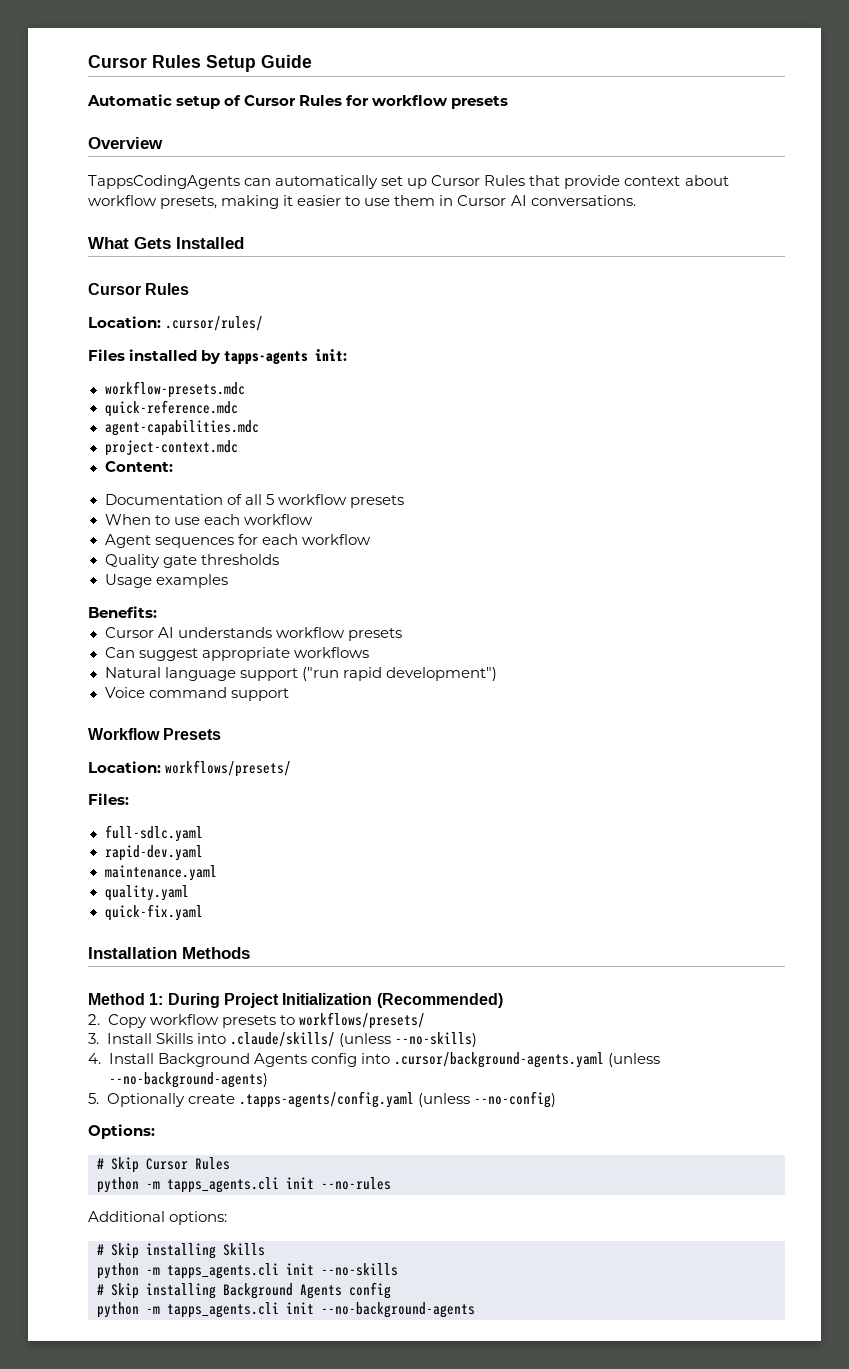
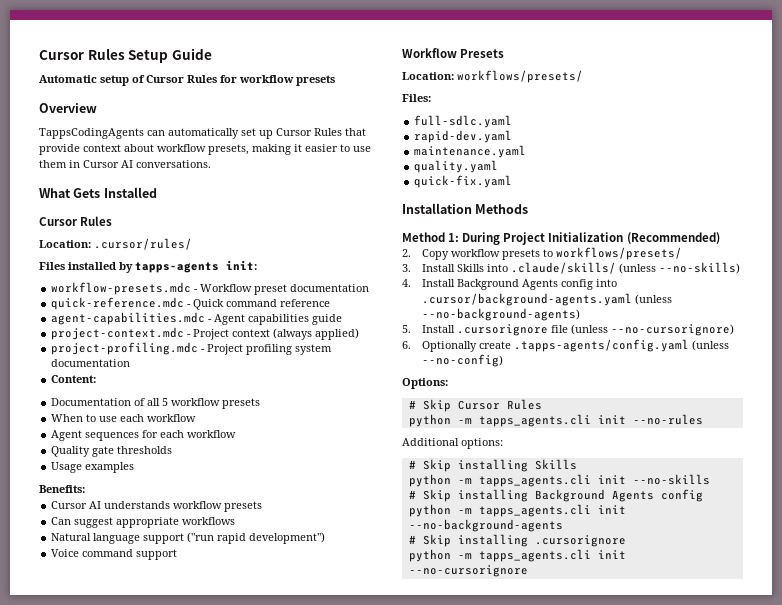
[104,400,238,417] [104,420,259,436] [104,440,238,456] // quick-reference.mdc // agent-capabilities.mdc // project-context.mdc -> [194,284,370,295] [51,297,331,310] [51,312,343,325] [51,327,360,340] [51,342,333,355] [51,359,131,367] - Workflow preset documentation // quick-reference.mdc - Quick command reference // agent-capabilities.mdc - Agent capabilities guide // project-context.mdc - Project context (always applied) // project-profiling.mdc - Project profiling system documentation
(99, 1098) none -> [422,324,735,336] [402,341,411,349] Install .cursorignore file (unless --no-cursorignore) // 6.
(475, 1310) none -> [408,534,626,547] [408,549,626,562] [408,565,528,577] // # Skip installing .cursorignore // python -m tapps_agents.cli init --no-cursorignore

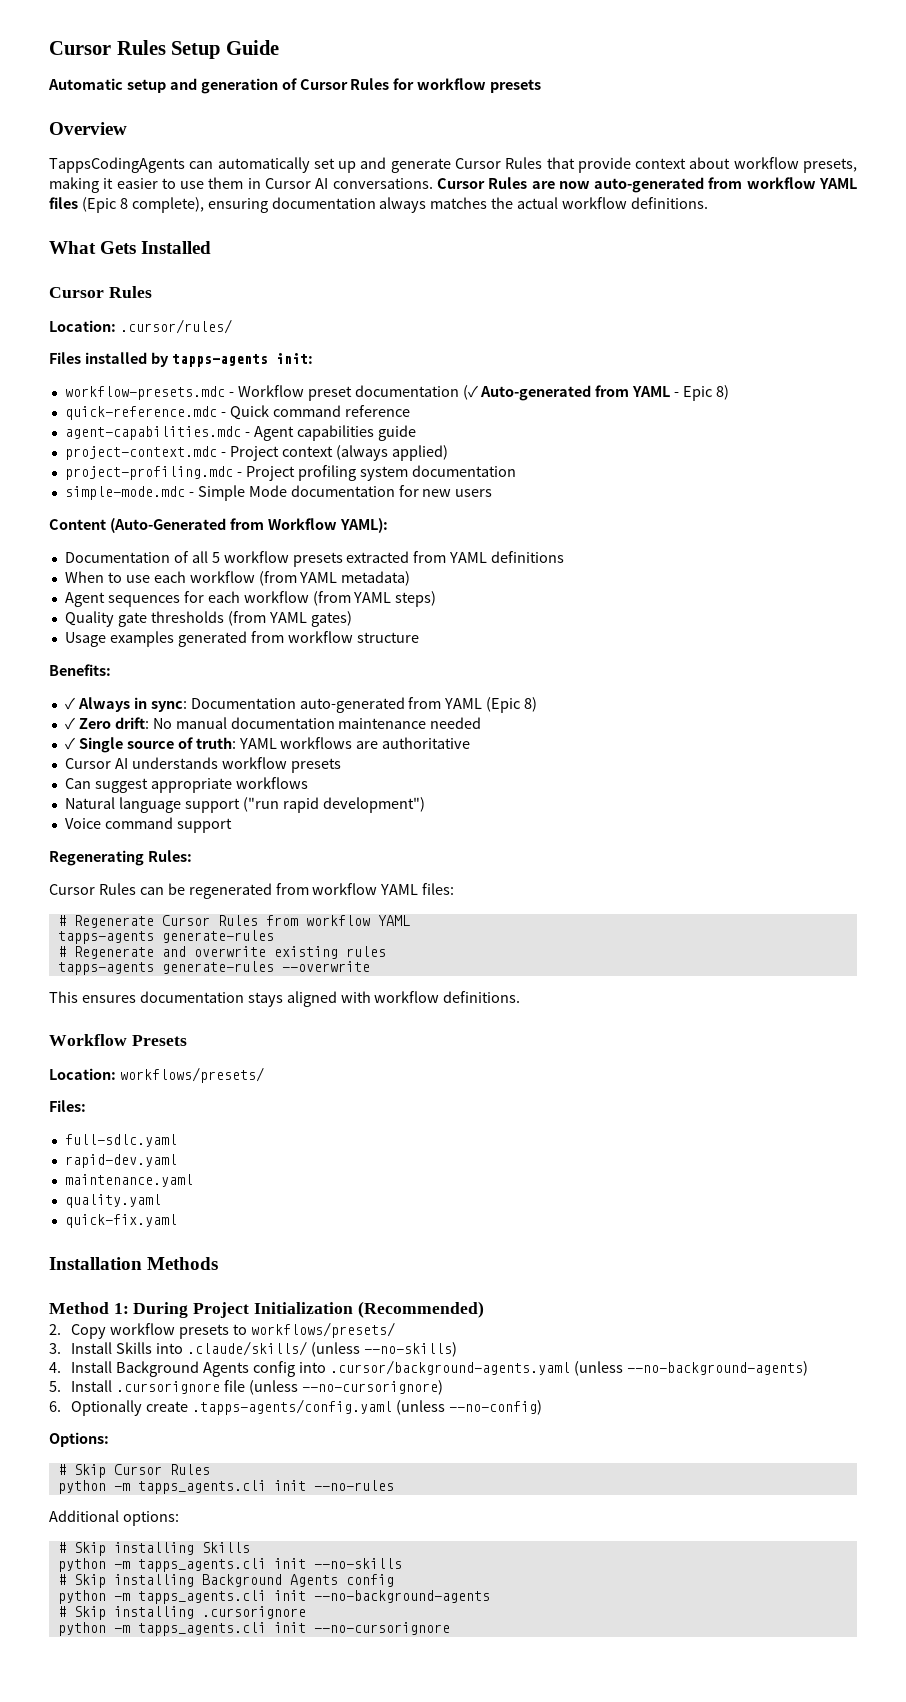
(129, 80) none -> [169,78,278,94] and generation
(273, 134) none -> [360,157,451,173] and generate
(211, 164) none -> [436,177,857,193] [49,197,709,213] Cursor Rules are now auto-generated from workflow YAML files (Epic 8 complete), ensuring documentation always matches the actual workflow definitions.
(370, 288) none -> [462,385,730,401] (✓ Auto-generated from YAML - Epic 8)
[51,375,97,383] Content: -> [64,485,493,501] [49,518,388,533] simple-mode.mdc - Simple Mode documentation for new users // Content (Auto-Generated from Workflow YAML):
(261, 403) none -> [346,551,565,563] extracted from YAML definitions
(197, 418) none -> [258,571,411,586] (from YAML metadata)
(237, 434) none -> [312,591,437,607] (from YAML steps)
(173, 450) none -> [227,611,352,627] (from YAML gates)
[39,485,85,493] // Benefits: -> [177,631,419,647] [49,664,111,676] [64,697,538,713] [64,717,482,730] [64,737,471,753] generated from workflow structure // Benefits: // ✓ Always in sync: Documentation auto-generated from YAML (Epic 8) // ✓ Zero drift: No manual documentation maintenance needed // ✓ Single source of truth: YAML workflows are authoritative
(178, 554) none -> [49,850,192,866] [49,883,455,899] [57,915,410,928] [57,930,274,944] [57,946,386,959] [57,961,370,975] [49,991,521,1007] // Regenerating Rules: // Cursor Rules can be regenerated from workflow YAML files: // # Regenerate Cursor Rules from workflow YAML // tapps-agents generate-rules // # Regenerate and overwrite existing rules // tapps-agents generate-rules --overwrite // This ensures documentation stays aligned with workflow definitions.

